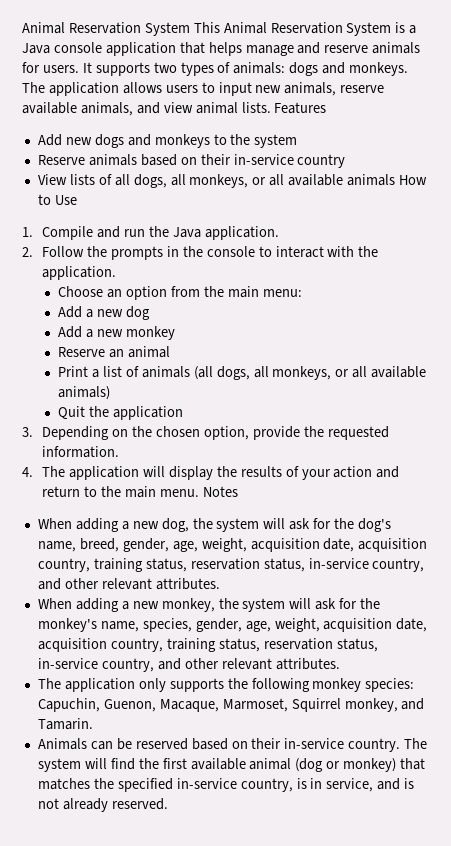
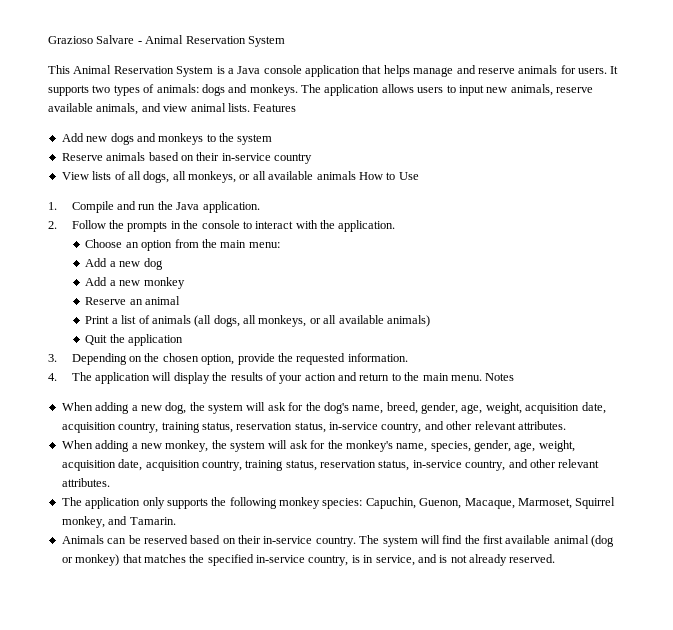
[22,22,190,36] Animal Reservation System -> [48,35,285,47] Grazioso Salvare - Animal Reservation System //

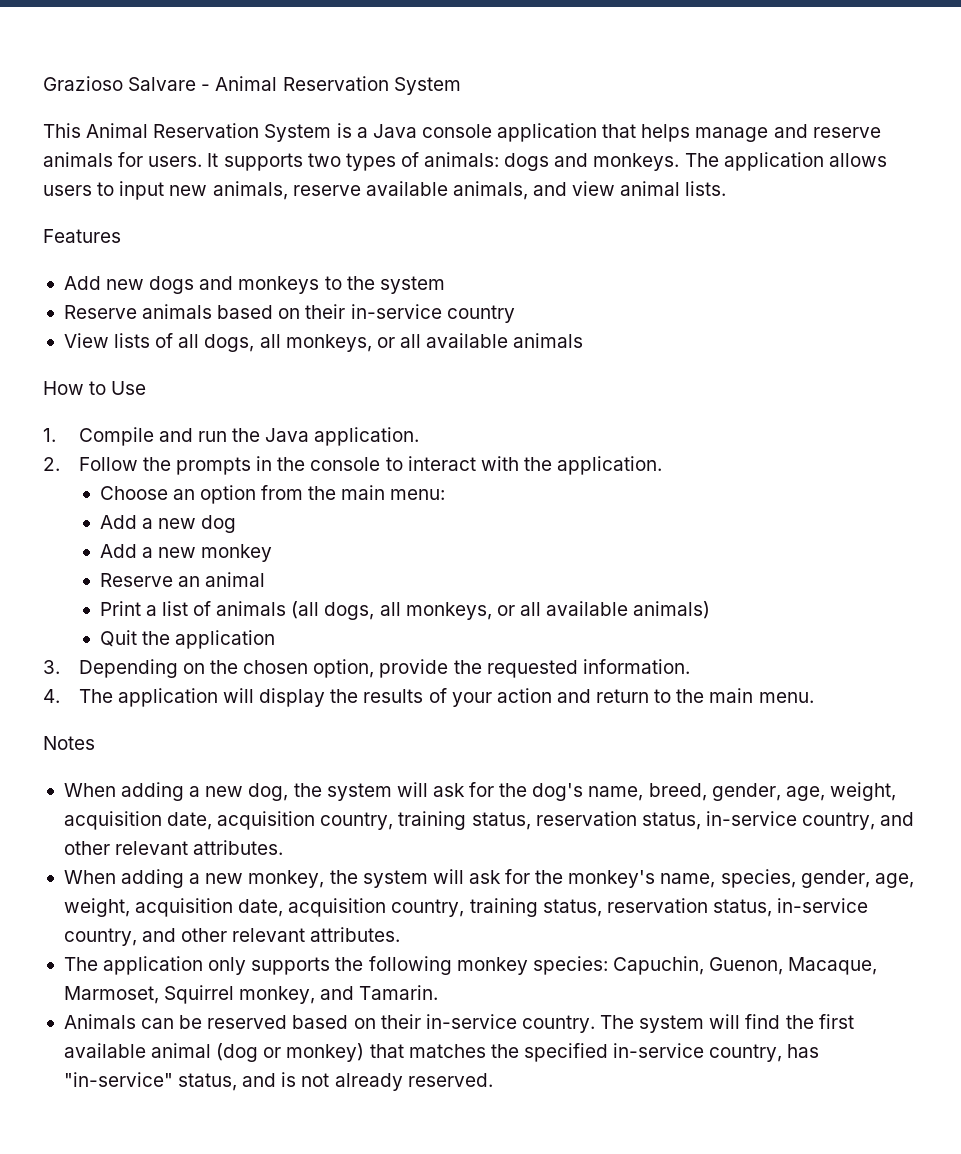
(250, 107) none -> (727, 188) //
(356, 175) none -> (584, 340) //
(482, 378) none -> (814, 697) //
[351,555,415,566] is in service, -> [787,1044,820,1058] [63,1072,238,1091] has "in-service" status,

